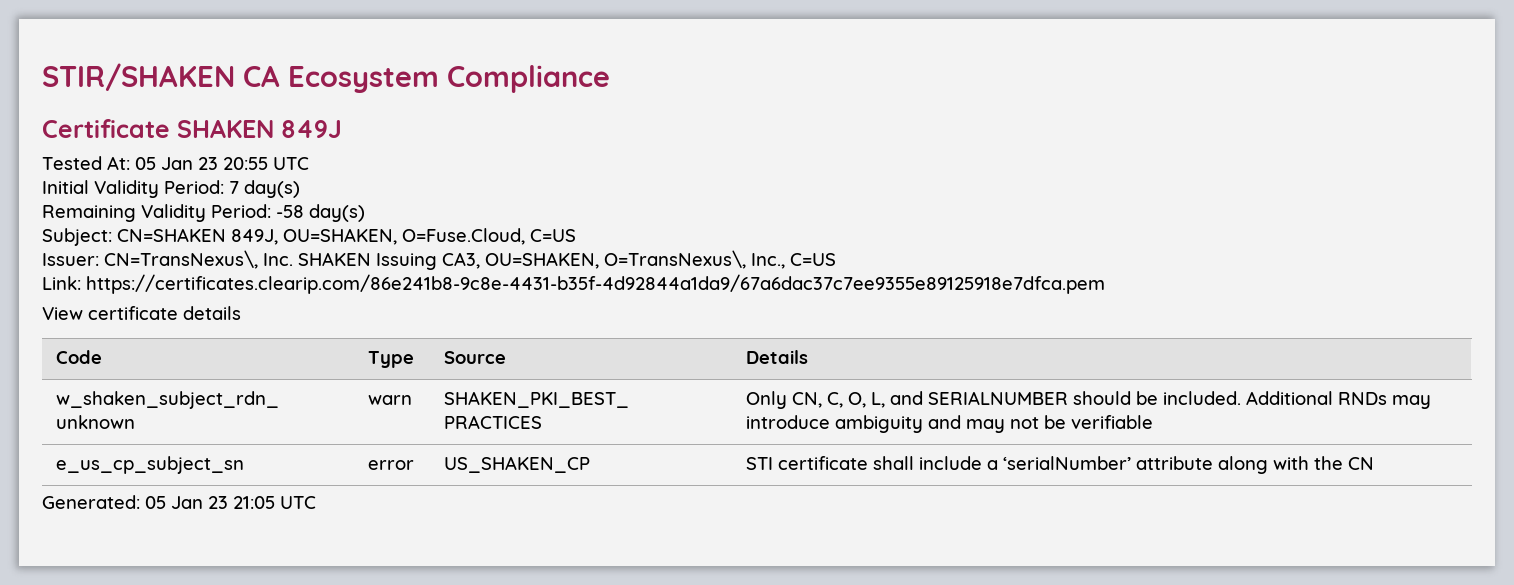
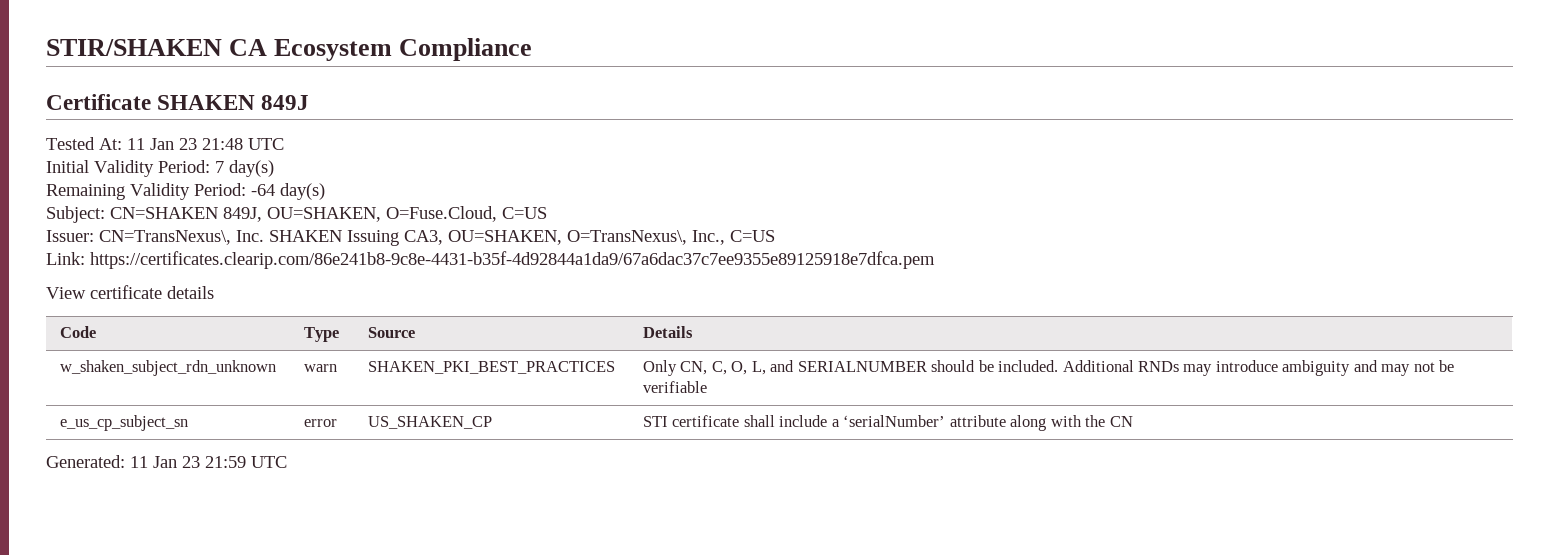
[135,157,268,170] 05 Jan 23 20:55 -> [127,138,243,150] 11 Jan 23 21:48
[276,205,304,218] -58 -> [251,184,275,196] -64
[145,496,275,509] 05 Jan 23 21:05 -> [130,456,246,468] 11 Jan 23 21:59

